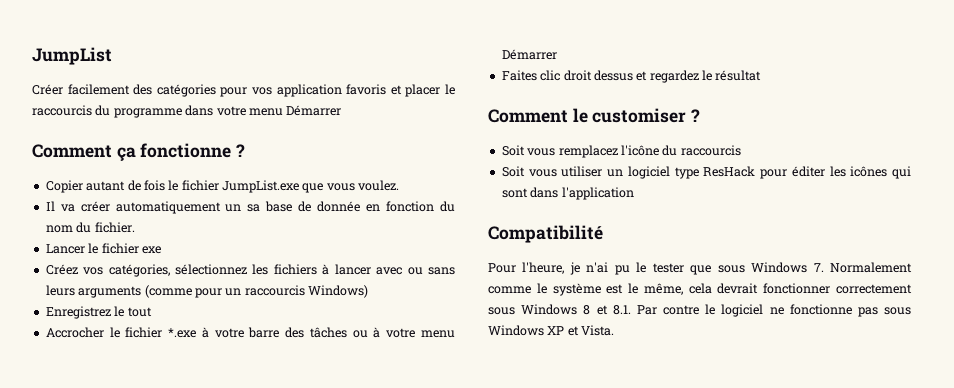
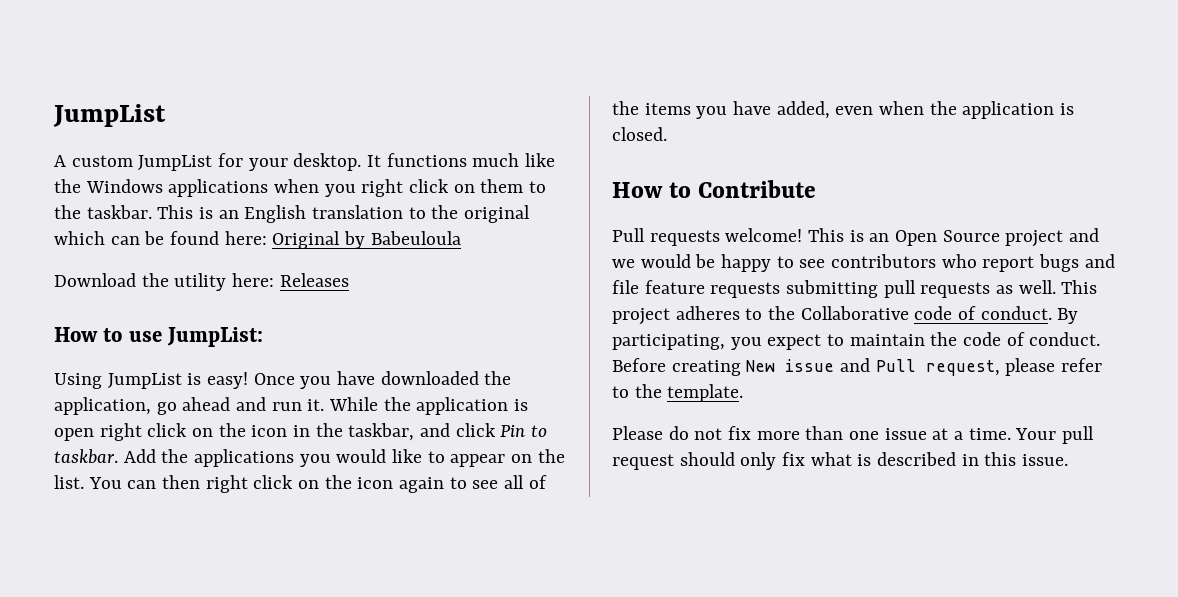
[32,84,456,97] [32,105,342,118] [32,143,246,161] [45,180,400,193] [45,201,456,214] [45,222,135,233] [45,243,161,254] [45,264,456,277] [45,285,368,298] [45,306,152,319] [45,327,455,338] [501,49,557,60] [501,70,762,83] [488,108,701,123] [501,145,741,158] [501,166,911,179] [501,187,634,200] [488,225,603,243] [488,262,912,275] [488,283,912,296] [488,304,911,317] [488,325,615,336] Créer facilement des catégories pour vos application favoris et placer le raccourcis du programme dans votre menu Démarrer // Comment ça fonctionne ? // Copier autant de fois le fichier JumpList.exe que vous voulez. // Il va créer automatiquement un sa base de donnée en fonction du nom du fichier. // Lancer le fichier exe // Créez vos catégories, sélectionnez les fichiers à lancer avec ou sans leurs arguments (comme pour un raccourcis Windows) // Enregistrez le tout // Accrocher le fichier *.exe à votre barre des tâches ou à votre menu Démarrer // Faites clic droit dessus et regardez le résultat // Comment le customiser ? // Soit vous remplacez l'icône du raccourcis // Soit vous utiliser un logiciel type ResHack pour éditer les icônes qui sont dans l'application // Compatibilité // Pour l'heure, je n'ai pu le tester que sous Windows 7. Normalement comme le système est le même, cela devrait fonctionner correctement sous Windows 8 et 8.1. Par contre le logiciel ne fonctionne pas sous Windows XP et Vista. -> [54,153,556,171] [54,179,547,197] [54,205,531,223] [54,231,461,249] [54,273,349,291] [54,327,264,347] [54,371,512,389] [54,397,529,415] [54,423,548,441] [54,449,565,467] [54,475,547,493] [612,101,1075,119] [612,127,667,141] [612,180,817,198] [612,228,1100,247] [612,254,1115,272] [612,280,1098,298] [612,306,1079,325] [612,332,1101,350] [612,358,1103,376] [612,384,744,402] [612,426,1095,444] [612,452,1069,470] A custom JumpList for your desktop. It functions much like the Windows applications when you right click on them to the taskbar. This is an English translation to the original which can be found here: Original by Babeuloula // Download the utility here: Releases // How to use JumpList: // Using JumpList is easy! Once you have downloaded the application, go ahead and run it. While the application is open right click on the icon in the taskbar, and click Pin to taskbar. Add the applications you would like to appear on the list. You can then right click on the icon again to see all of the items you have added, even when the application is closed. // How to Contribute // Pull requests welcome! This is an Open Source project and we would be happy to see contributors who report bugs and file feature requests submitting pull requests as well. This project adheres to the Collaborative code of conduct. By participating, you expect to maintain the code of conduct. Before creating New issue and Pull request, please refer to the template. // Please do not fix more than one issue at a time. Your pull request should only fix what is described in this issue.

